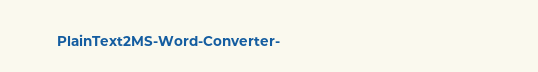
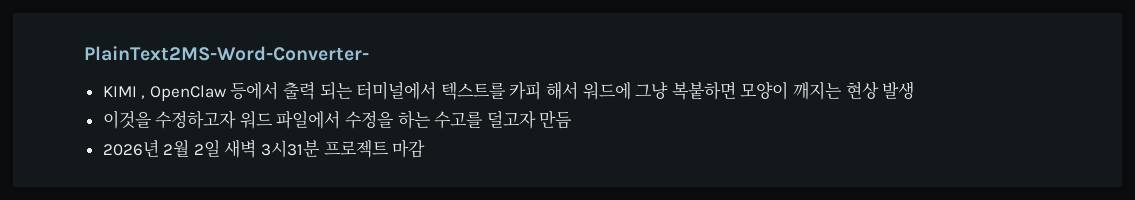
(280, 40) none -> [102,81,915,101] [102,110,573,129] [102,139,426,158] // KIMI , OpenClaw 등에서 출력 되는 터미널에서 텍스트를 카피 해서 워드에 그냥 복붙하면 모양이 깨지는 현상 발생 // 이것을 수정하고자 워드 파일에서 수정을 하는 수고를 덜고자 만듬 // 2026년 2월 2일 새벽 3시31분 프로젝트 마감

